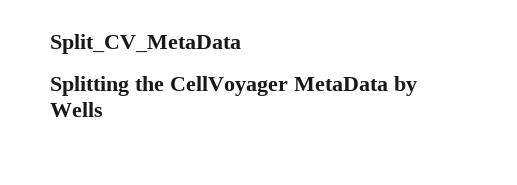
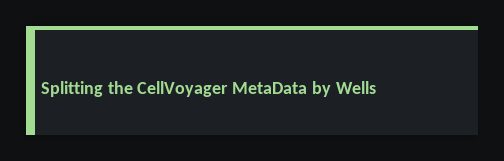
[50,34,241,54] Split_CV_MetaData // -> (41, 89) none

